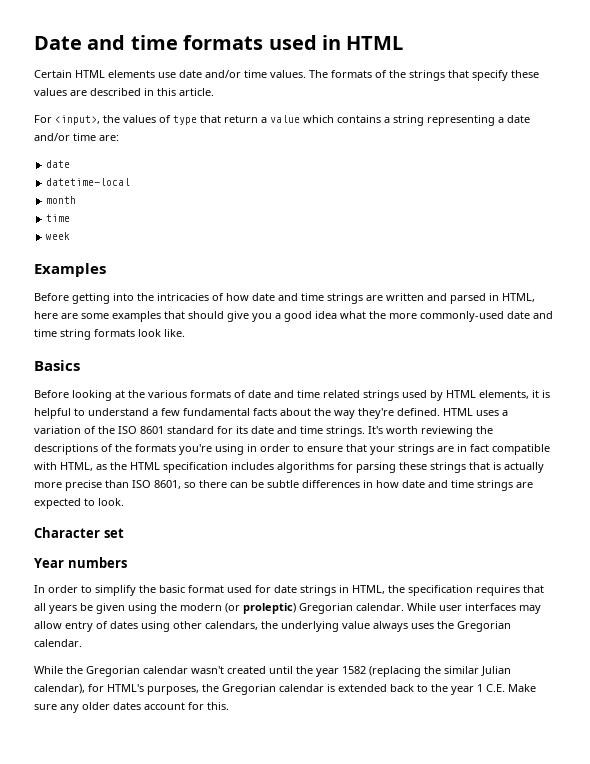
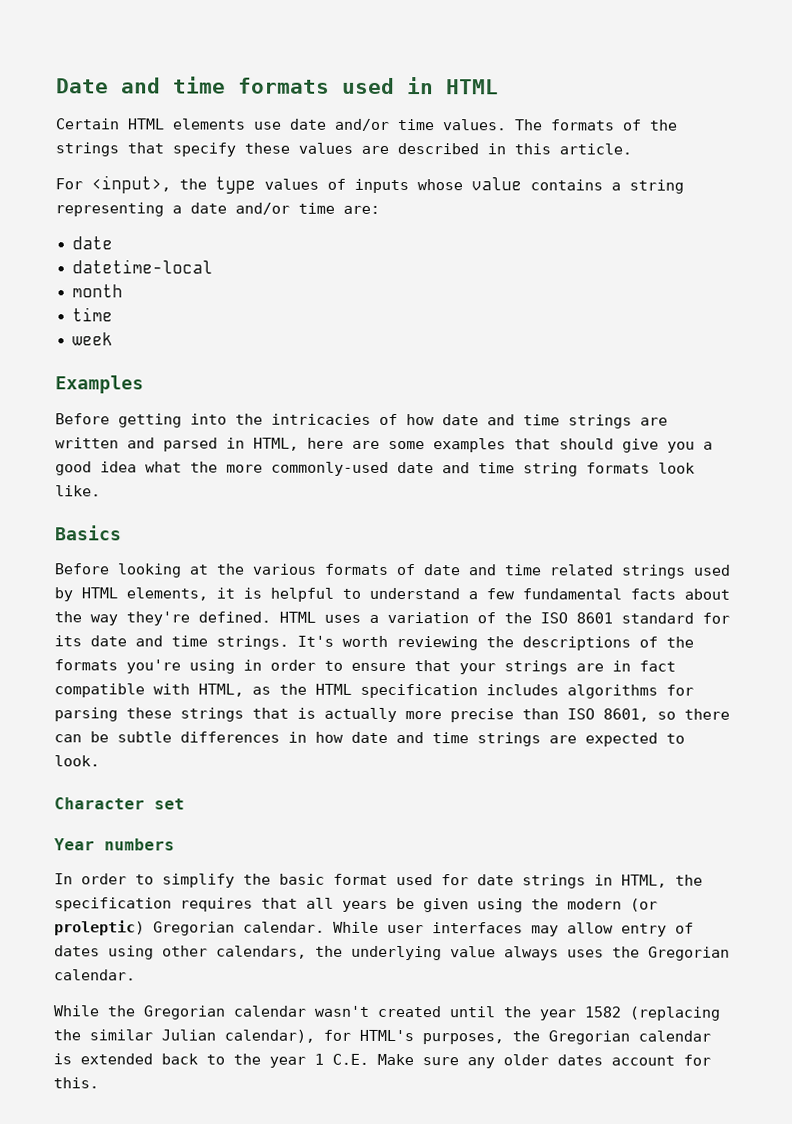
(120, 119) none -> [215,176,256,194] type
[173,115,334,125] type that return a value which -> [354,177,522,194] inputs whose value

